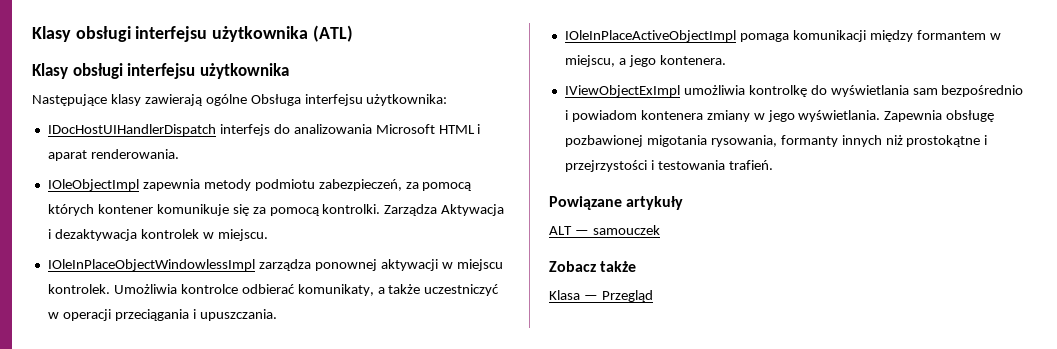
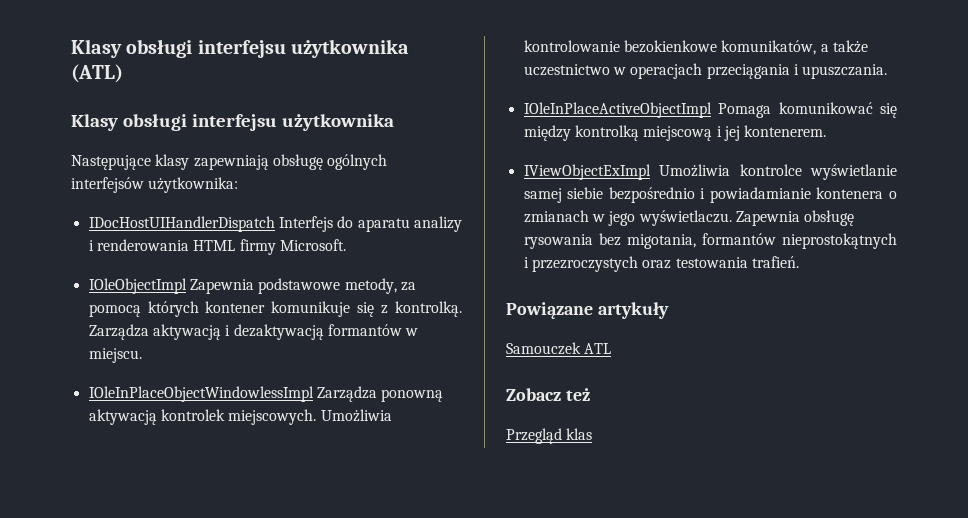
[144,94,448,106] [47,124,481,136] [47,149,179,161] [47,179,402,191] zawierają ogólne Obsługa interfejsu użytkownika: // IDocHostUIHandlerDispatch interfejs do analizowania Microsoft HTML i aparat renderowania. // IOleObjectImpl zapewnia metody podmiotu zabezpieczeń, -> [193,154,388,170] [71,177,239,193] [88,216,463,232] [88,239,346,255] [88,278,397,294] zapewniają obsługę ogólnych interfejsów użytkownika: // IDocHostUIHandlerDispatch Interfejs do aparatu analizy i renderowania HTML firmy Microsoft. // IOleObjectImpl Zapewnia podstawowe metody,
[252,204,505,216] [47,229,268,241] [47,259,503,271] [47,284,500,296] [47,309,277,321] [564,30,1001,42] [564,55,726,67] [564,85,1024,97] [564,110,750,122] za pomocą kontrolki. Zarządza Aktywacja i dezaktywacja kontrolek w miejscu. // IOleInPlaceObjectWindowlessImpl zarządza ponownej aktywacji w miejscu kontrolek. Umożliwia kontrolce odbierać komunikaty, a także uczestniczyć w operacji przeciągania i upuszczania. // IOleInPlaceActiveObjectImpl pomaga komunikacji między formantem w miejscu, a jego kontenera. // IViewObjectExImpl umożliwia kontrolkę do wyświetlania sam bezpośrednio i powiadom kontenera zmiany -> [381,301,462,317] [88,324,419,340] [88,348,142,363] [88,386,444,402] [88,409,392,425] [523,40,868,55] [523,63,888,79] [523,102,897,118] [523,125,827,141] [523,164,897,180] [523,187,897,203] [523,210,589,223] z kontrolką. Zarządza aktywacją i dezaktywacją formantów w miejscu. // IOleInPlaceObjectWindowlessImpl Zarządza ponowną aktywacją kontrolek miejscowych. Umożliwia kontrolowanie bezokienkowe komunikatów, a także uczestnictwo w operacjach przeciągania i upuszczania. // IOleInPlaceActiveObjectImpl Pomaga komunikować się między kontrolką miejscową i jej kontenerem. // IViewObjectExImpl Umożliwia kontrolce wyświetlanie samej siebie bezpośrednio i powiadamianie kontenera o zmianach
[798,110,881,122] wyświetlania. -> [638,210,732,226] wyświetlaczu.
[564,135,988,147] [564,160,773,172] [549,196,684,210] [549,225,660,235] [549,261,637,272] [549,290,653,302] pozbawionej migotania rysowania, formanty innych niż prostokątne i przejrzystości i testowania trafień. // Powiązane artykuły // ALT — samouczek // Zobacz także // Klasa — Przegląd -> [523,233,897,249] [523,256,799,272] [506,302,669,319] [506,342,612,355] [506,388,590,401] [506,428,593,444] rysowania bez migotania, formantów nieprostokątnych i przezroczystych oraz testowania trafień. // Powiązane artykuły // Samouczek ATL // Zobacz też // Przegląd klas

